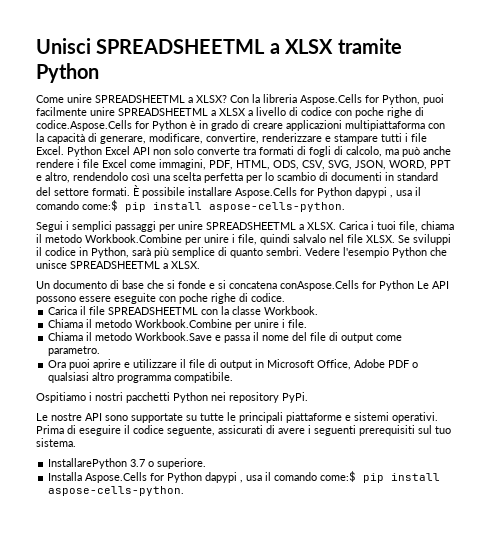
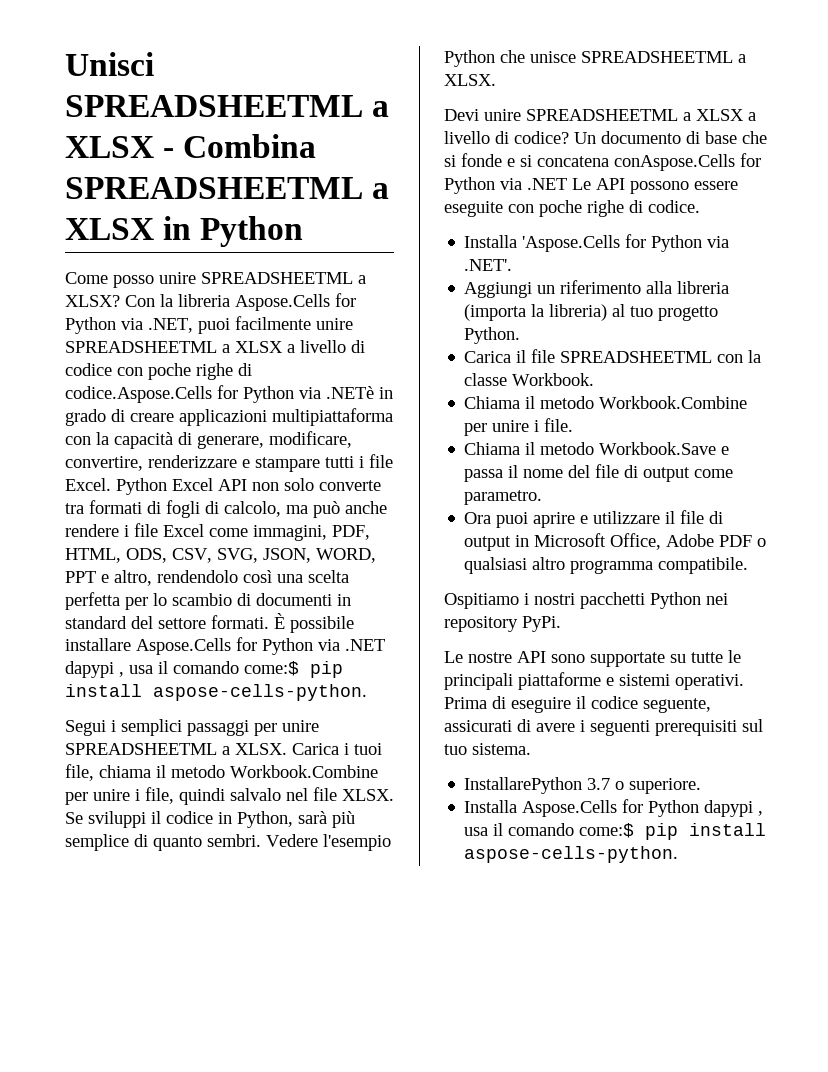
[337,38,402,54] tramite -> [163,134,317,158] [65,177,390,199] [65,216,192,240] - Combina SPREADSHEETML a XLSX in
(64, 99) none -> [113,275,154,288] posso
[382,94,420,105] Python, -> [65,317,193,334] Python via .NET,
[190,121,196,129] è -> [299,386,374,399] via .NETè
(352, 192) none -> [318,639,385,651] via .NET
(200, 265) none -> [444,109,756,121] [444,131,569,144] Devi unire SPREADSHEETML a XLSX a livello di codice?
(414, 285) none -> [500,178,567,190] via .NET
(285, 297) none -> [464,234,730,252] [464,259,513,271] [464,280,730,298] [464,304,719,321] [464,327,521,344] // Installa 'Aspose.Cells for Python via .NET'. // Aggiungi un riferimento alla libreria (importa la libreria) al tuo progetto Python.

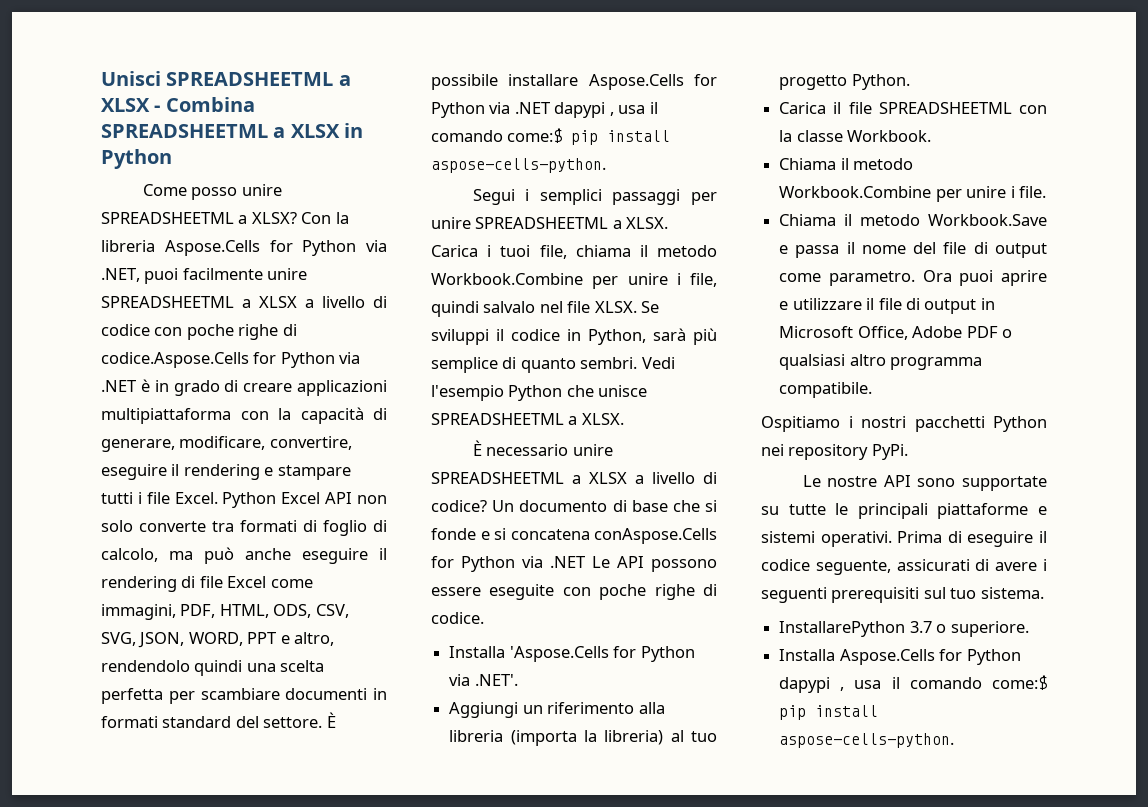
[326,386,374,399] .NETè -> [101,379,150,392] .NET è
[148,455,237,468] renderizzare -> [101,464,260,480] eseguire il rendering
[166,500,200,518] fogli -> [323,520,367,536] foglio
[65,524,129,537] rendere i -> [302,548,387,564] [101,576,196,592] eseguire il rendering di
[243,570,272,583] così -> [194,660,243,676] quindi
[153,593,251,606] lo scambio di -> [200,688,280,700] scambiare
(351, 600) none -> [101,716,158,728] formati
[158,615,269,629] settore formati. -> [263,717,323,728] settore.
[266,834,318,847] Vedere -> [641,357,675,369] Vedi
[444,109,479,121] Devi -> [472,440,569,456] È necessario
(543, 497) // -> (915, 278) none

